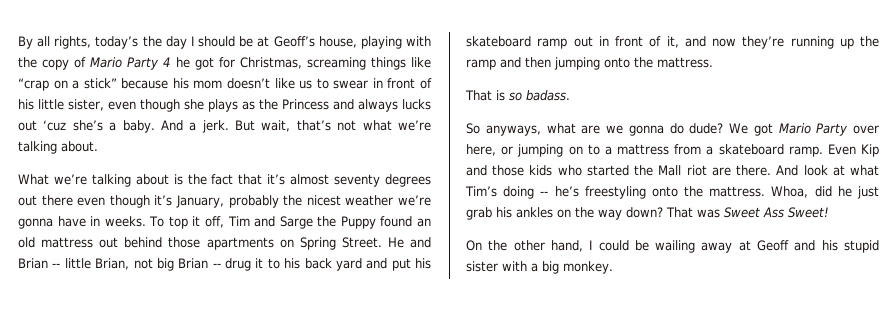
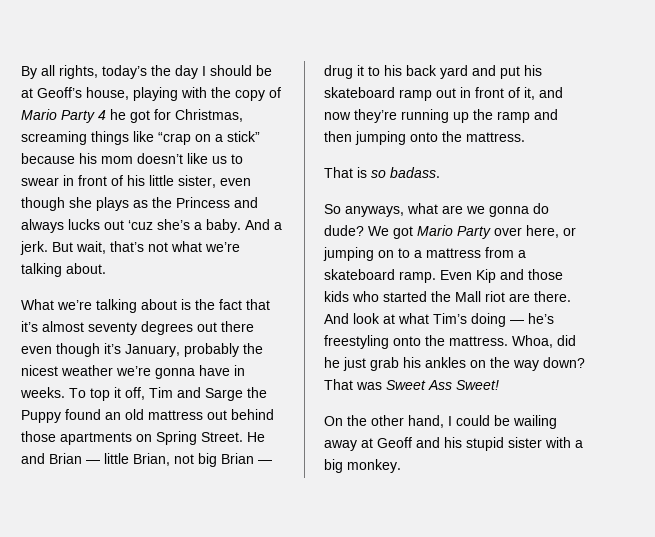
[52,263,61,268] -- -> [86,460,100,464] —
[212,263,221,268] -- -> [258,460,272,464] —
[540,191,549,196] -- -> [510,320,524,324] —

